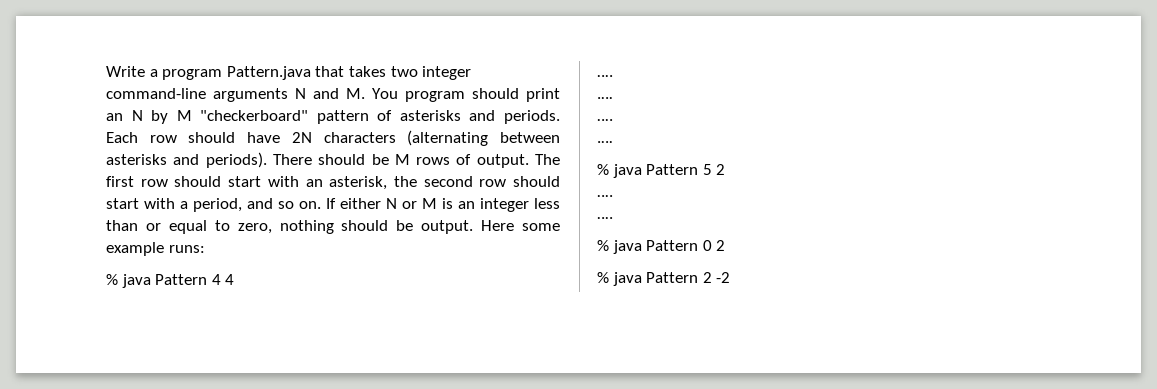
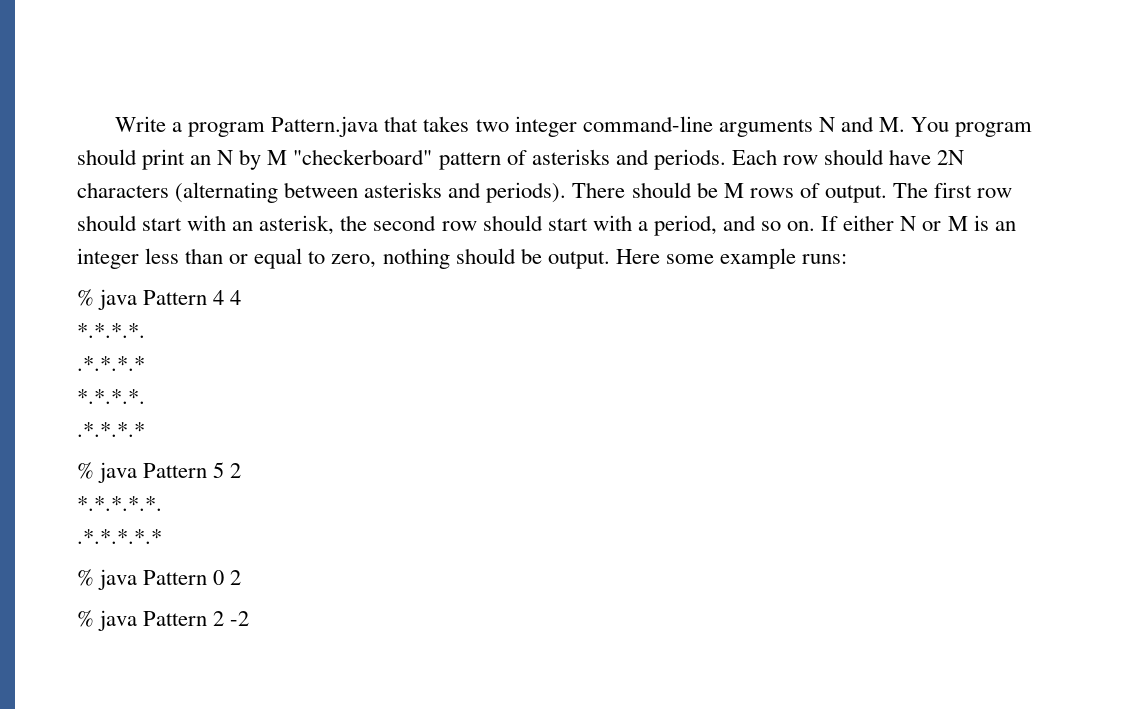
[597,75,613,77] [597,97,613,99] [597,119,613,121] [597,141,613,143] .... // .... // .... // .... -> [77,323,145,338] [77,356,145,371] [77,389,145,404] [77,422,145,437] *.*.*.*. // .*.*.*.* // *.*.*.*. // .*.*.*.*
[597,195,613,197] [597,217,613,219] .... // .... -> [77,496,162,511] [77,529,162,544] *.*.*.*.*. // .*.*.*.*.*

